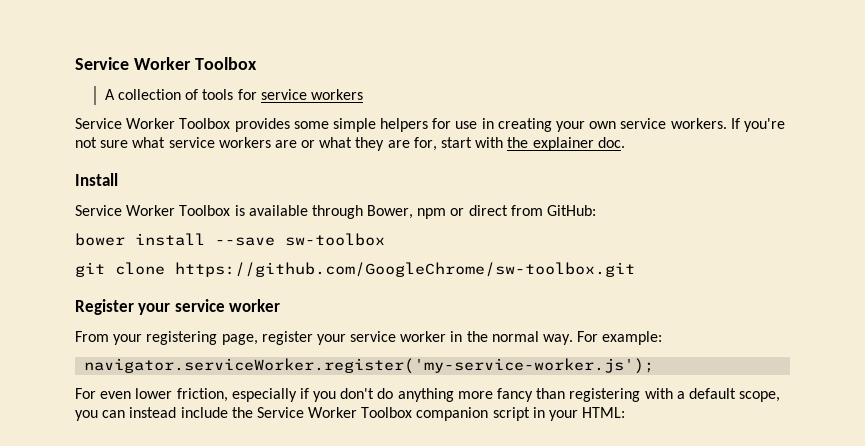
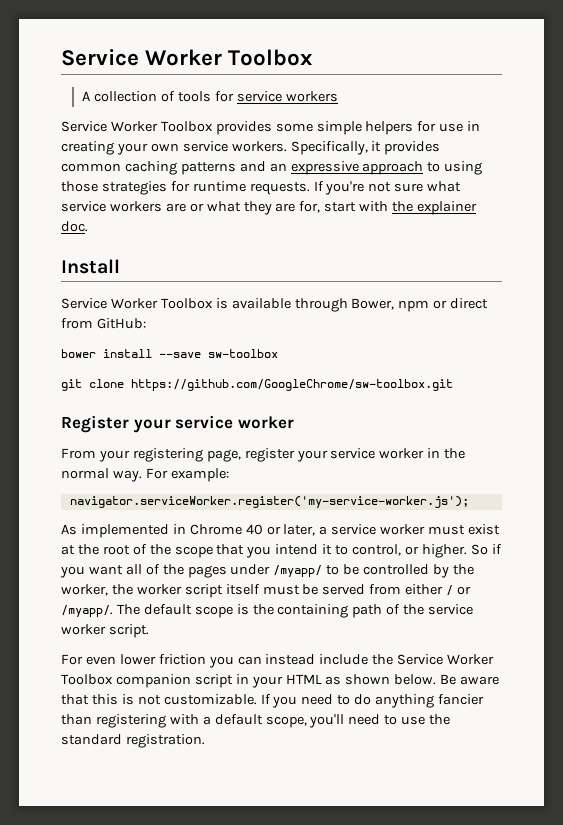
(727, 123) none -> [290,141,441,155] [61,161,483,175] [61,181,310,195] Specifically, it provides common caching patterns and an expressive approach to using those strategies for runtime requests.
[75,388,781,402] For even lower friction, especially if you don't do anything more fancy than registering with a default scope, -> [61,524,501,538] [61,544,502,558] [60,564,474,578] [61,584,472,598] [61,604,474,618] [61,624,149,638] [61,654,206,665] As implemented in Chrome 40 or later, a service worker must exist at the root of the scope that you intend it to control, or higher. So if you want all of the pages under /myapp/ to be controlled by the worker, the worker script itself must be served from either / or /myapp/. The default scope is the containing path of the service worker script. // For even lower friction
[582,407,626,418] HTML: -> [285,674,500,685] [61,694,485,708] [61,714,451,728] [61,734,205,748] HTML as shown below. Be aware that this is not customizable. If you need to do anything fancier than registering with a default scope, you'll need to use the standard registration.

